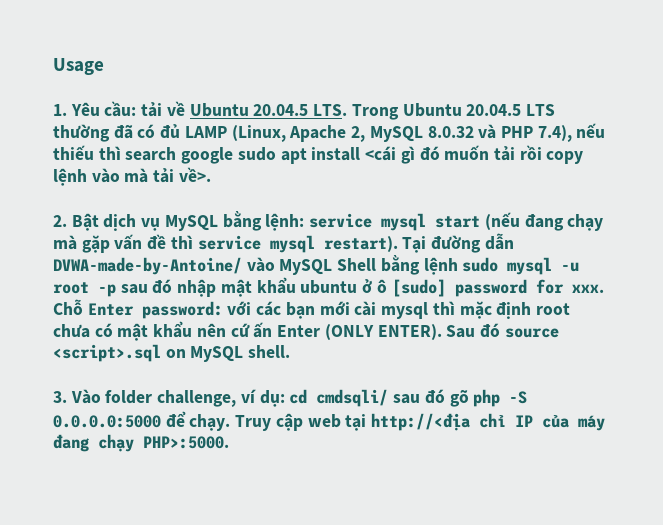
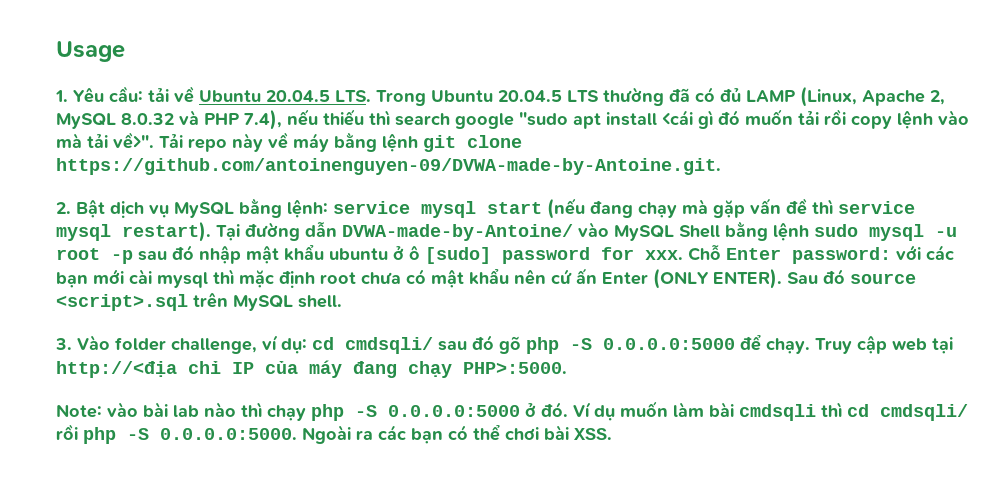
[237,147,276,161] sudo -> [519,112,568,126] "sudo
[178,167,211,182] về>. -> [113,132,522,152] [56,158,721,175] về>". Tải repo này về máy bằng lệnh git clone https://github.com/antoinenguyen-09/DVWA-made-by-Antoine.git.
[165,349,186,358] on -> [193,293,228,308] trên
(229, 442) none -> [56,401,968,421] [56,424,612,444] // Note: vào bài lab nào thì chạy php -S 0.0.0.0:5000 ở đó. Ví dụ muốn làm bài cmdsqli thì cd cmdsqli/ rồi php -S 0.0.0.0:5000. Ngoài ra các bạn có thể chơi bài XSS.

